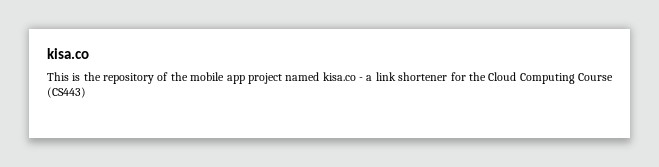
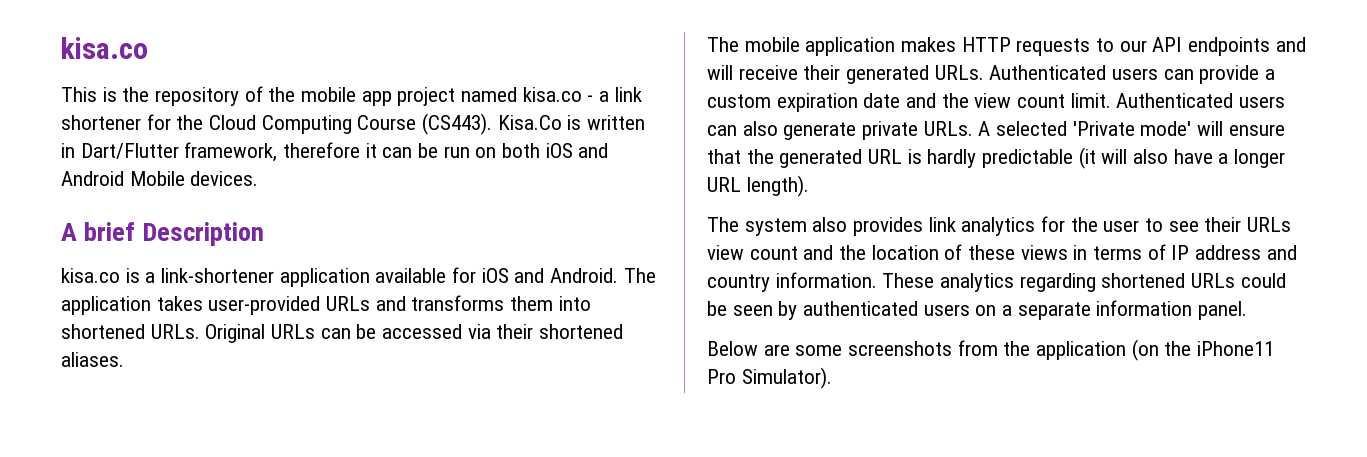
[47,87,86,98] (CS443) -> [422,113,646,135] [61,142,609,162] [61,171,259,186] [61,222,265,246] [61,267,656,287] [61,295,591,315] [61,324,624,343] [61,352,124,367] [707,37,1306,56] [707,65,1276,84] [707,93,1286,112] [707,121,1285,140] [707,147,1286,169] [707,175,809,197] [707,216,1292,236] [707,244,1297,260] [707,272,1286,292] [707,300,1248,320] [707,339,1275,361] [707,367,832,389] (CS443). Kisa.Co is written in Dart/Flutter framework, therefore it can be run on both iOS and Android Mobile devices. // A brief Description // kisa.co is a link-shortener application available for iOS and Android. The application takes user-provided URLs and transforms them into shortened URLs. Original URLs can be accessed via their shortened aliases. // The mobile application makes HTTP requests to our API endpoints and will receive their generated URLs. Authenticated users can provide a custom expiration date and the view count limit. Authenticated users can also generate private URLs. A selected 'Private mode' will ensure that the generated URL is hardly predictable (it will also have a longer URL length). // The system also provides link analytics for the user to see their URLs view count and the location of these views in terms of IP address and country information. These analytics regarding shortened URLs could be seen by authenticated users on a separate information panel. // Below are some screenshots from the application (on the iPhone11 Pro Simulator).

